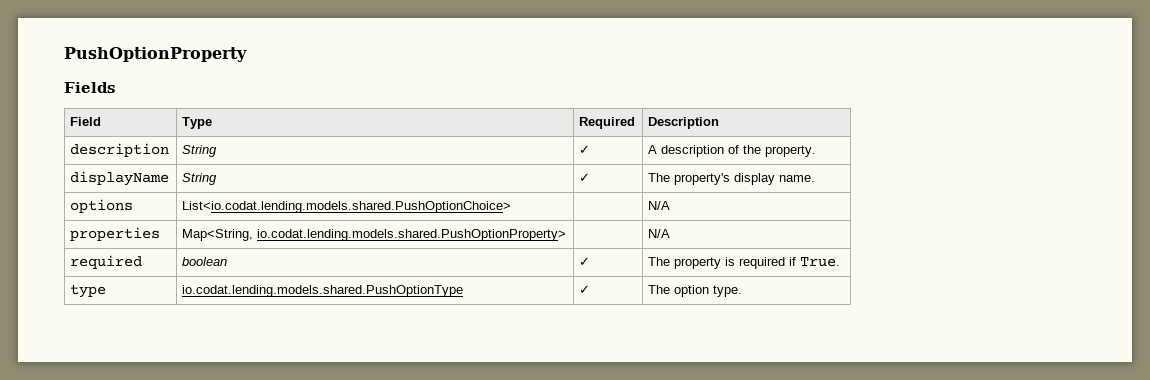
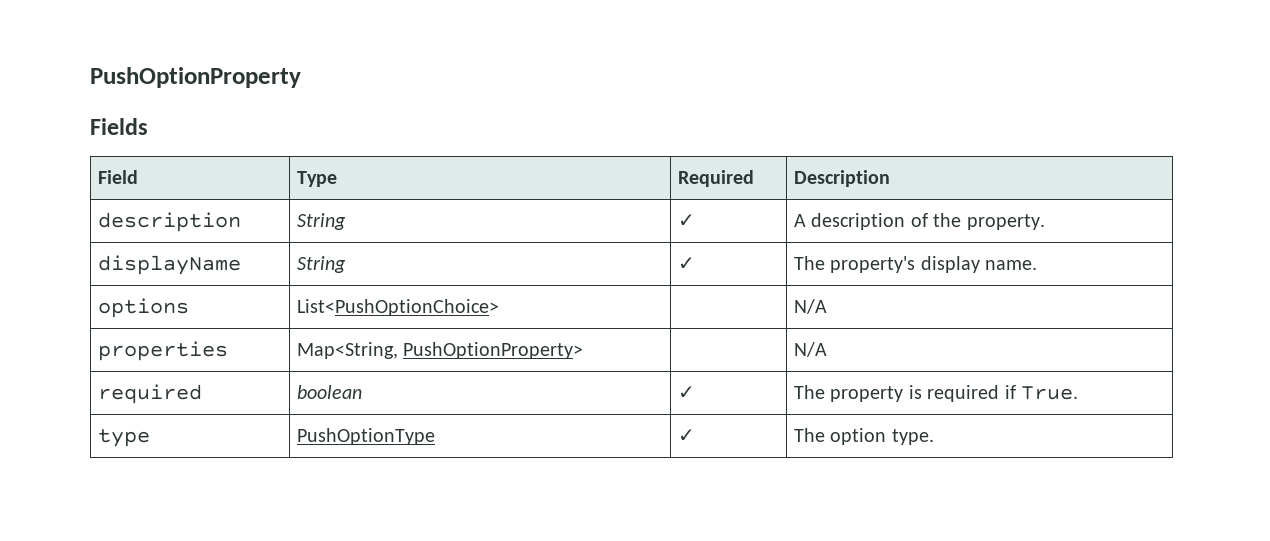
[182,201,512,213] List<io.codat.lending.models.shared.PushOptionChoice> -> [297,299,500,316] List<PushOptionChoice>
[257,229,567,241] io.codat.lending.models.shared.PushOptionProperty> -> [403,342,584,359] PushOptionProperty>
[182,285,464,297] io.codat.lending.models.shared.PushOptionType -> [297,428,436,445] PushOptionType

